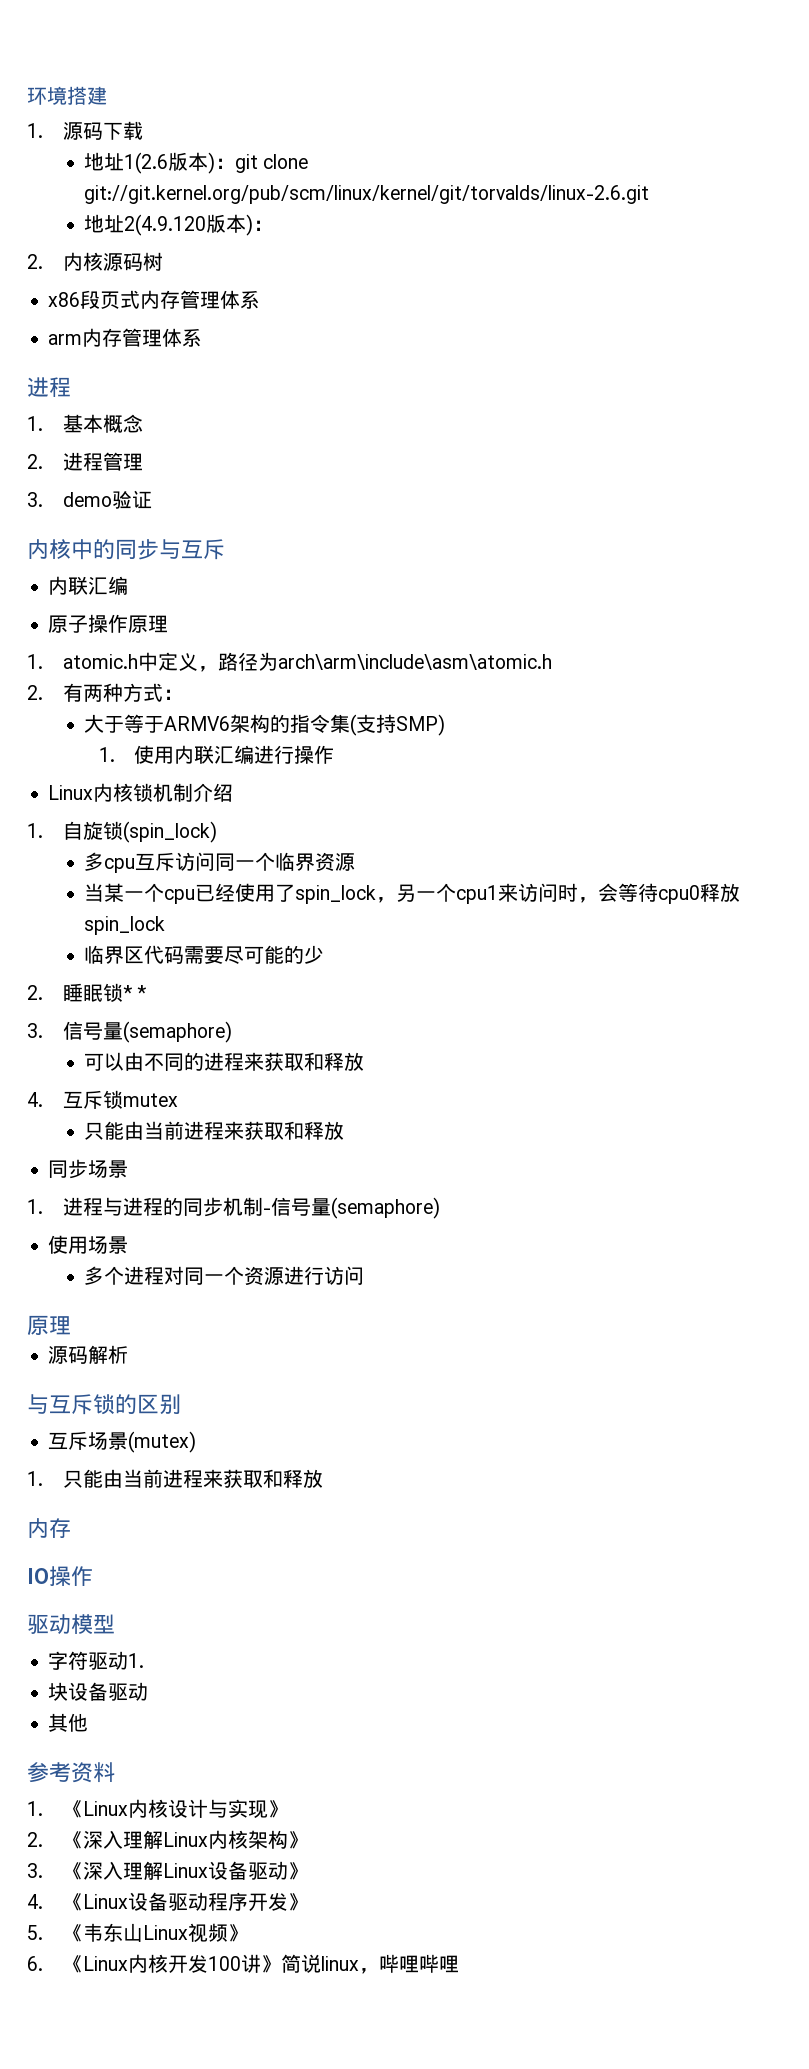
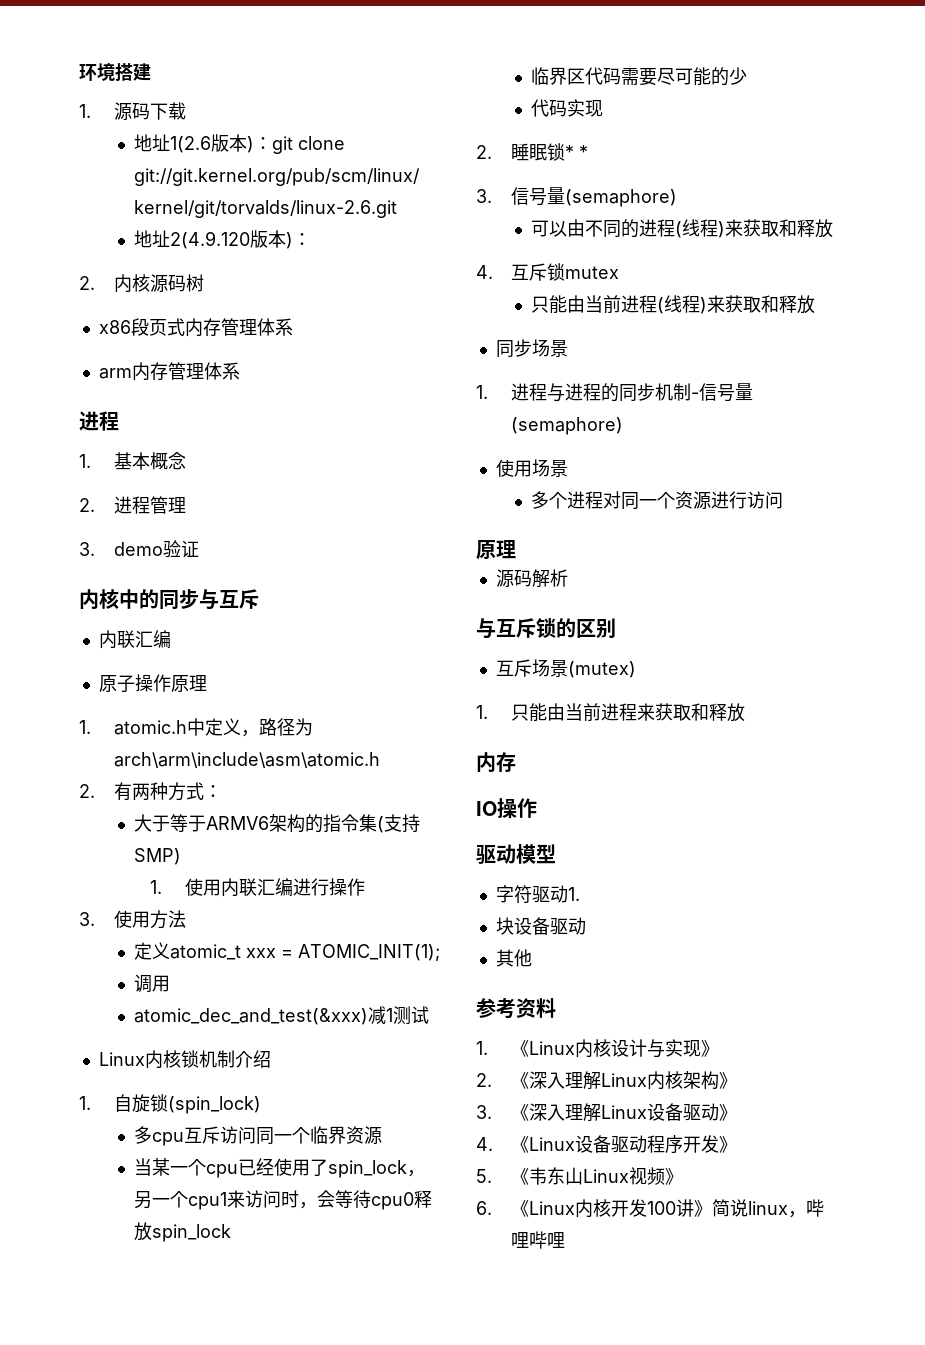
(335, 754) none -> [79,910,187,929] [134,942,441,961] [134,974,171,993] [134,1006,430,1025] // 3.使用方法 // 定义atomic_t xxx = ATOMIC_INIT(1); // 调用 // atomic_dec_and_test(&xxx)减1测试
(325, 954) none -> [531,99,604,117] // 代码实现
(245, 1061) none -> [675,219,726,238] (线程)
(225, 1130) none -> [657,295,708,314] (线程)

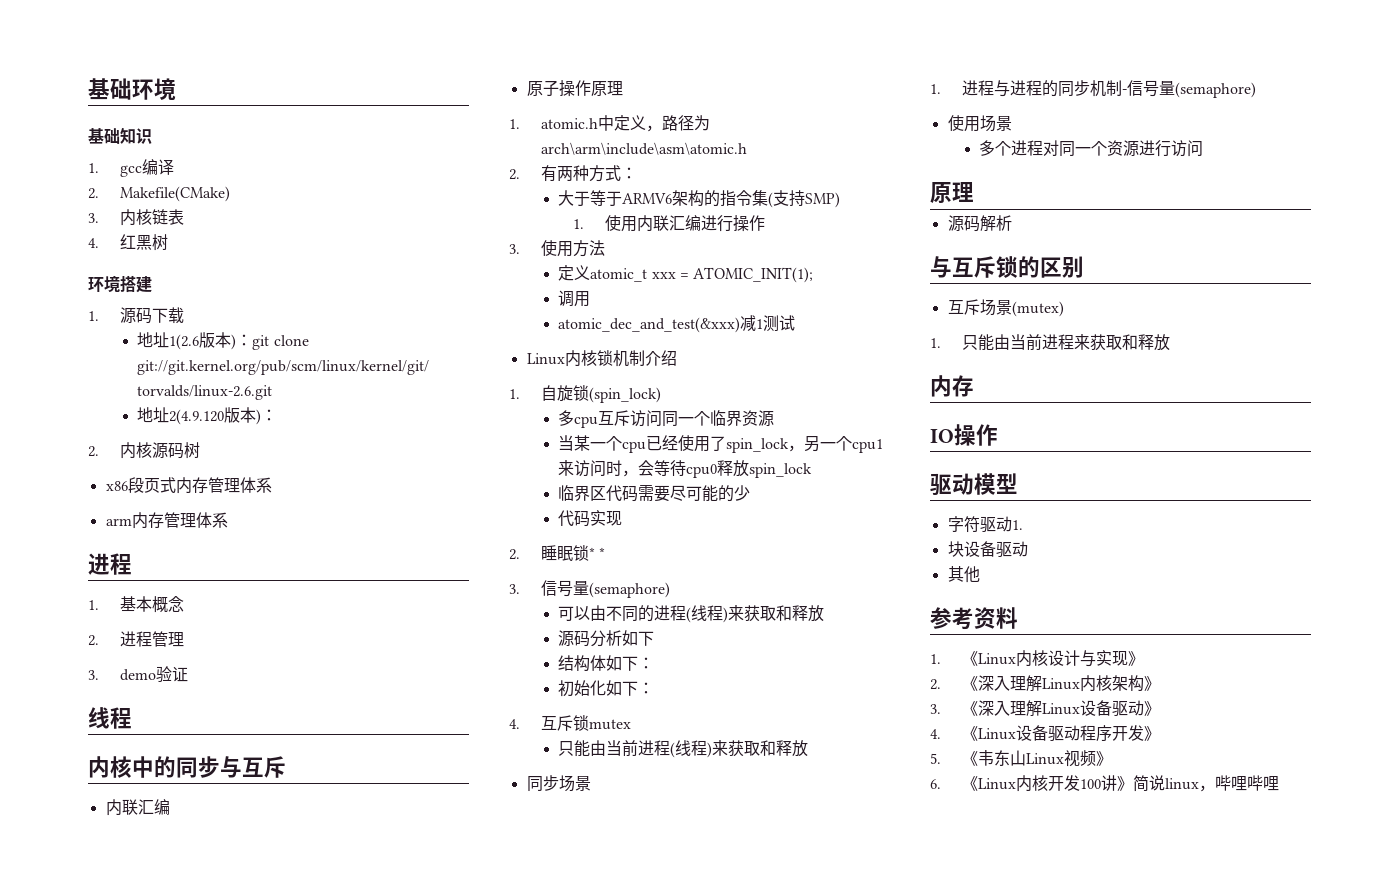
(79, 72) none -> [88,78,176,100] [88,127,152,144] [88,159,174,177] [88,186,230,202] [88,209,184,226] [88,234,168,251] 基础环境 // 基础知识 // 1. gcc编译 // 2. Makefile(CMake) // 3.内核链表 // 4.红黑树 //
(200, 549) none -> [88,707,132,729] // 线程
(834, 228) none -> [558,630,655,647] [558,655,655,672] [558,680,655,697] // 源码分析如下 // 结构体如下： // 初始化如下：

